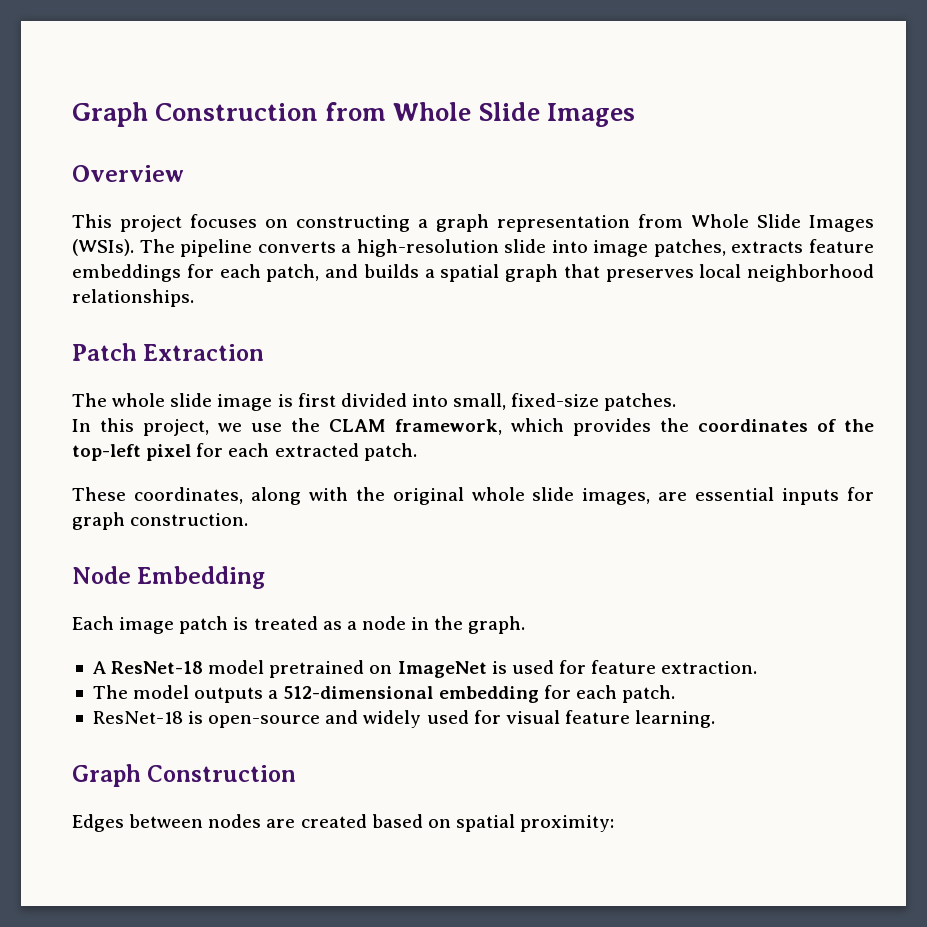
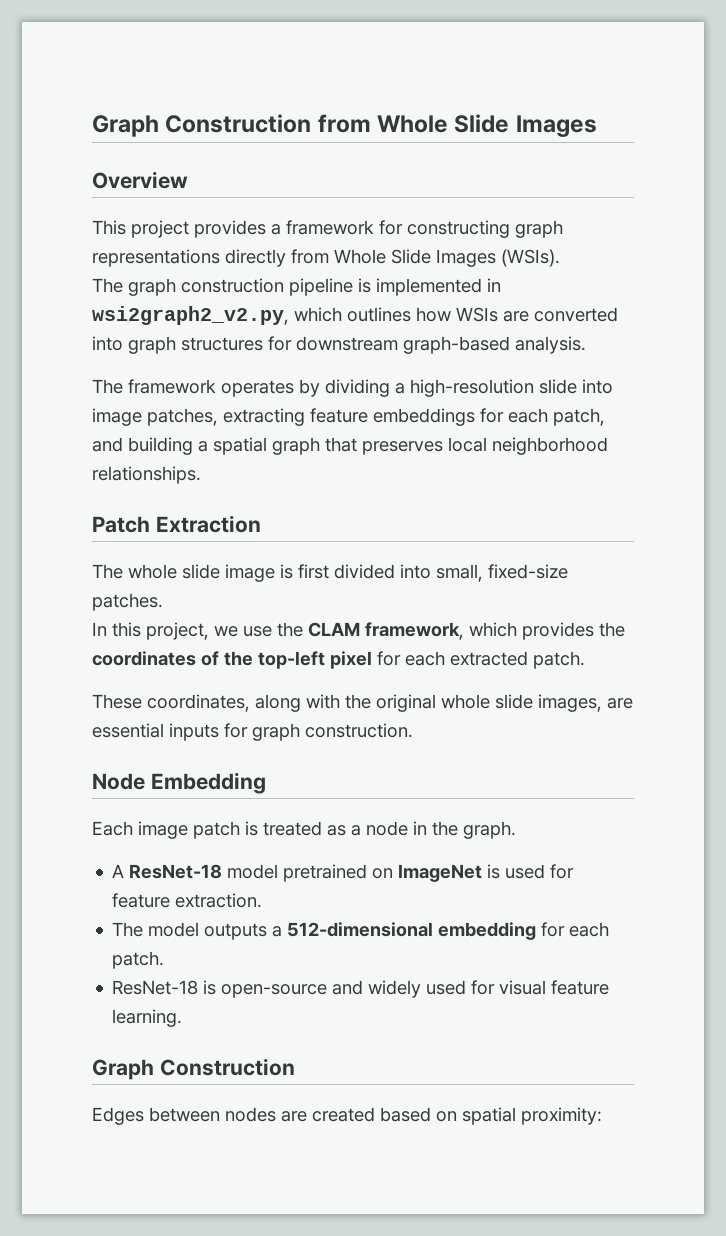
[190,214,630,232] focuses on constructing a graph representation -> [194,220,563,238] [92,249,286,267] provides a framework for constructing graph representations directly
[139,239,336,257] The pipeline converts -> [92,278,501,296] [92,306,618,325] [92,336,586,354] [92,379,390,397] // The graph construction pipeline is implemented in wsi2graph2_v2.py, which outlines how WSIs are converted into graph structures for downstream graph-based analysis. // The framework operates by dividing
[731,241,804,253] extracts -> [223,408,305,426] extracting
[363,264,419,278] builds -> [128,437,193,455] building

